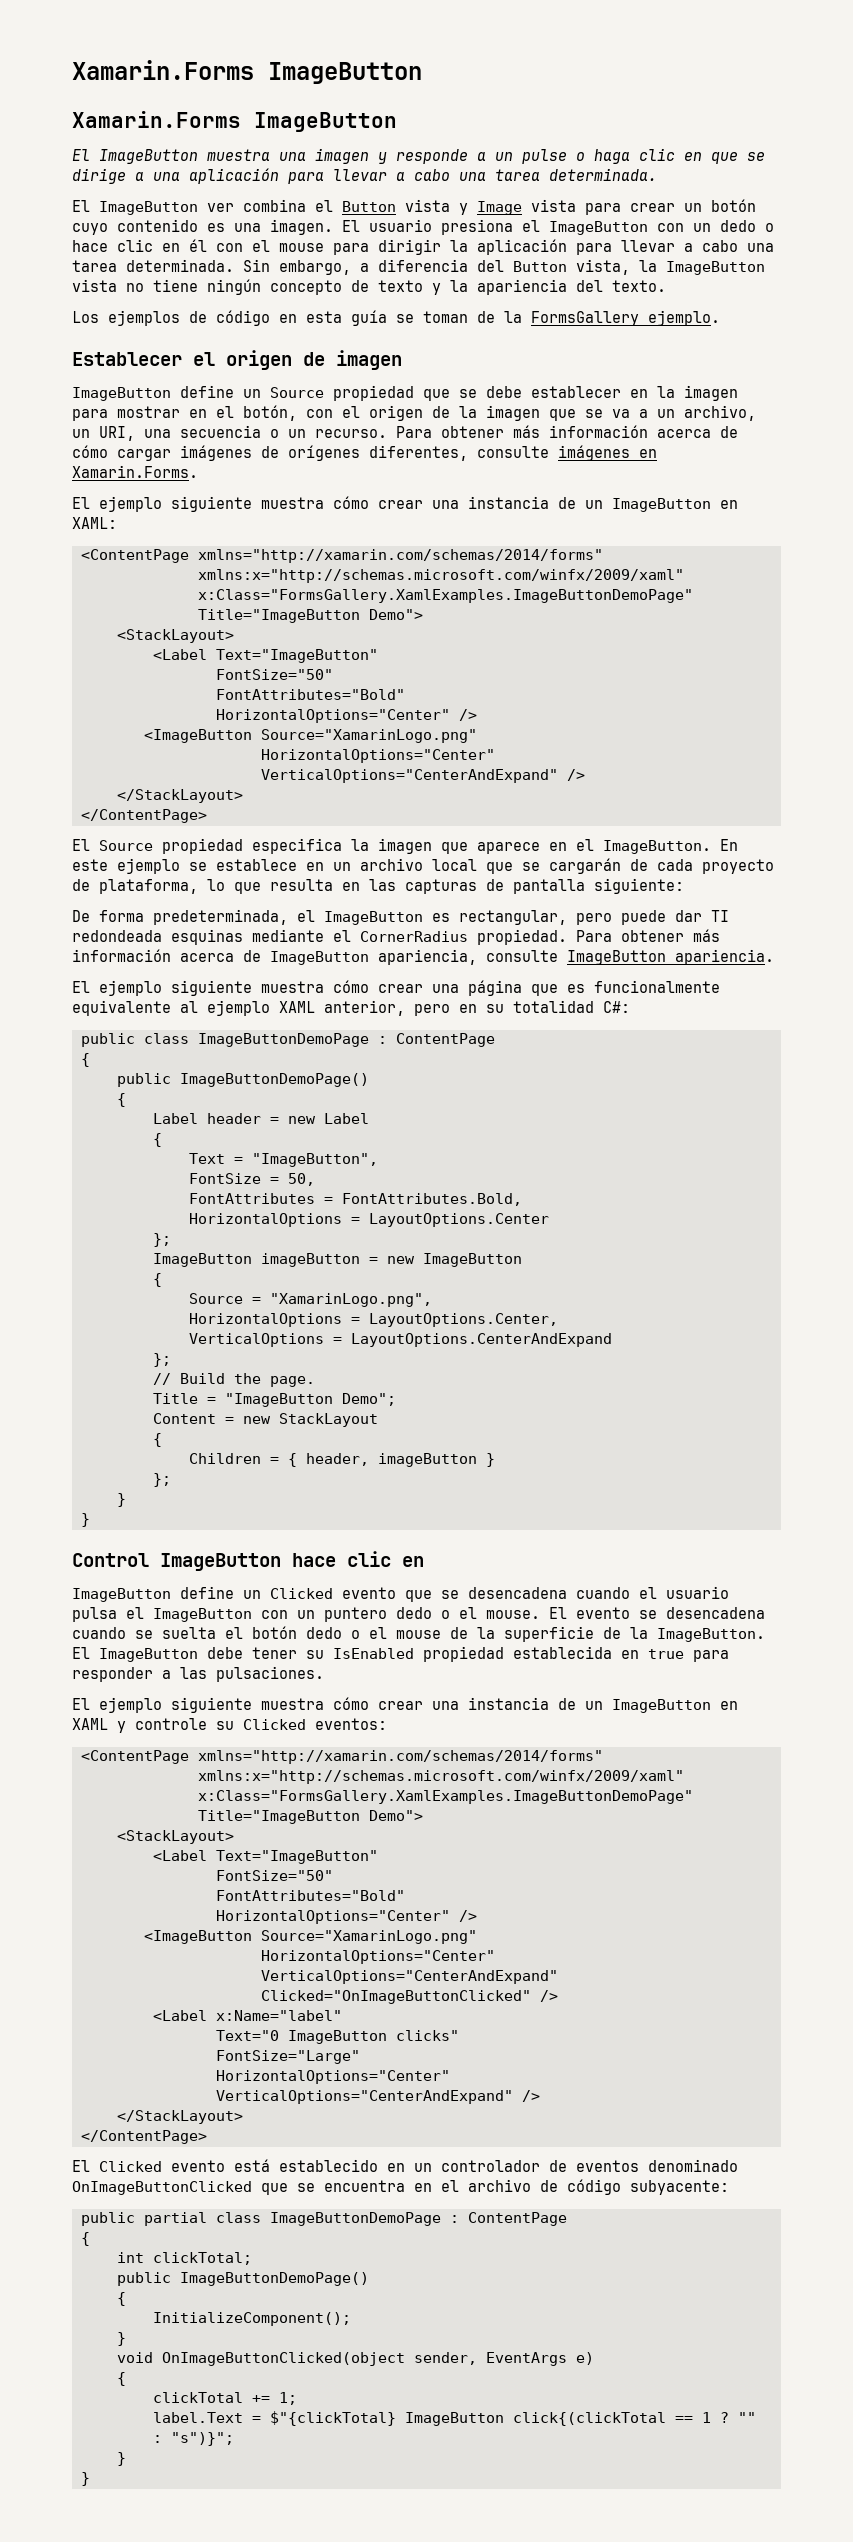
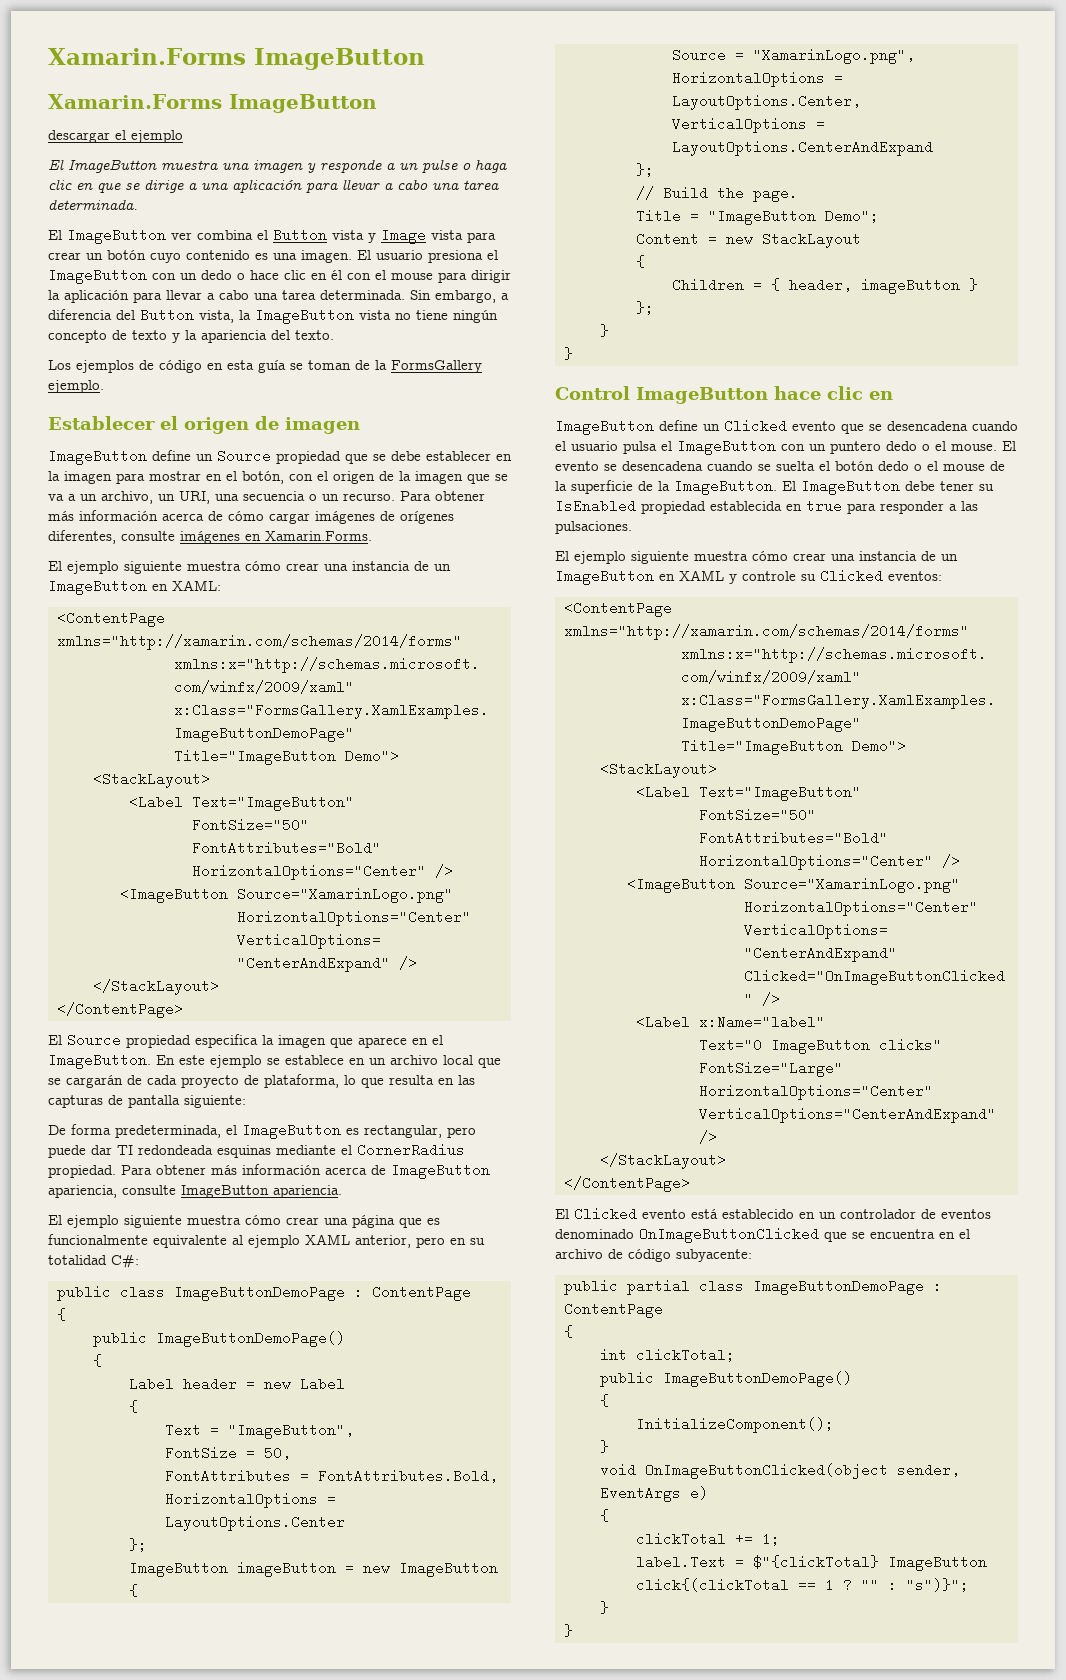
(397, 122) none -> [48,130,183,143] // descargar el ejemplo

